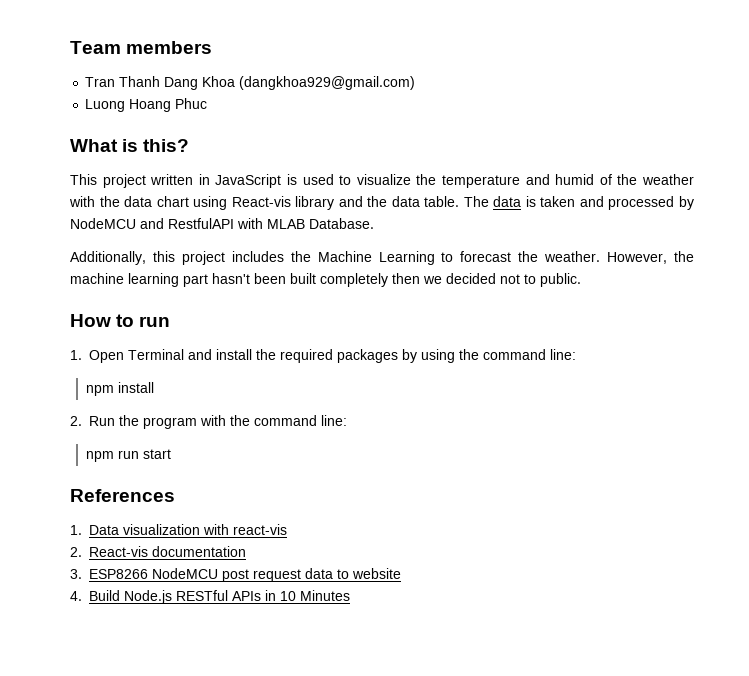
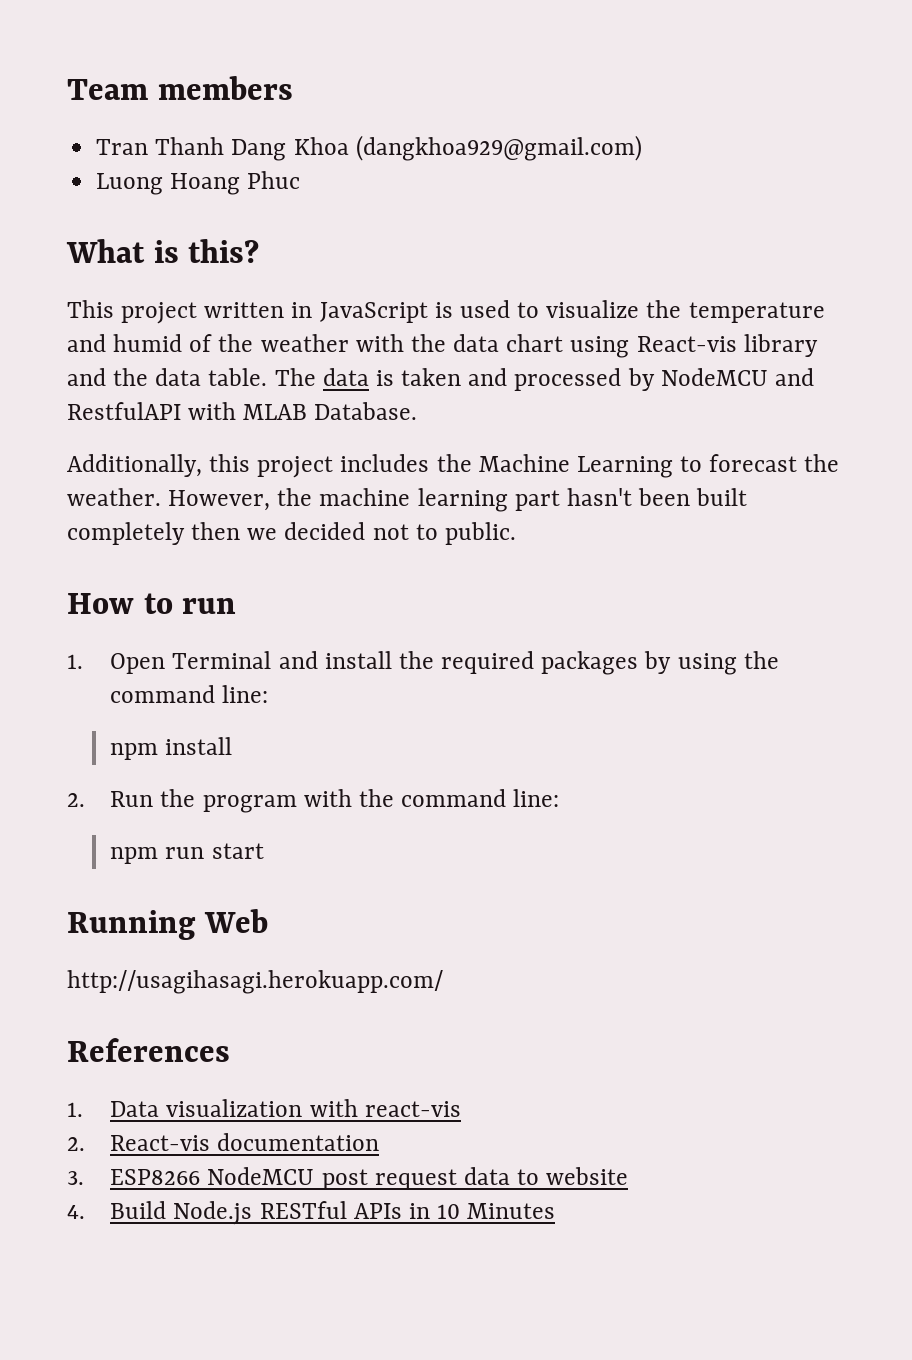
(171, 454) none -> [67,909,268,940] [67,970,443,994] // Running Web // http://usagihasagi.herokuapp.com/

